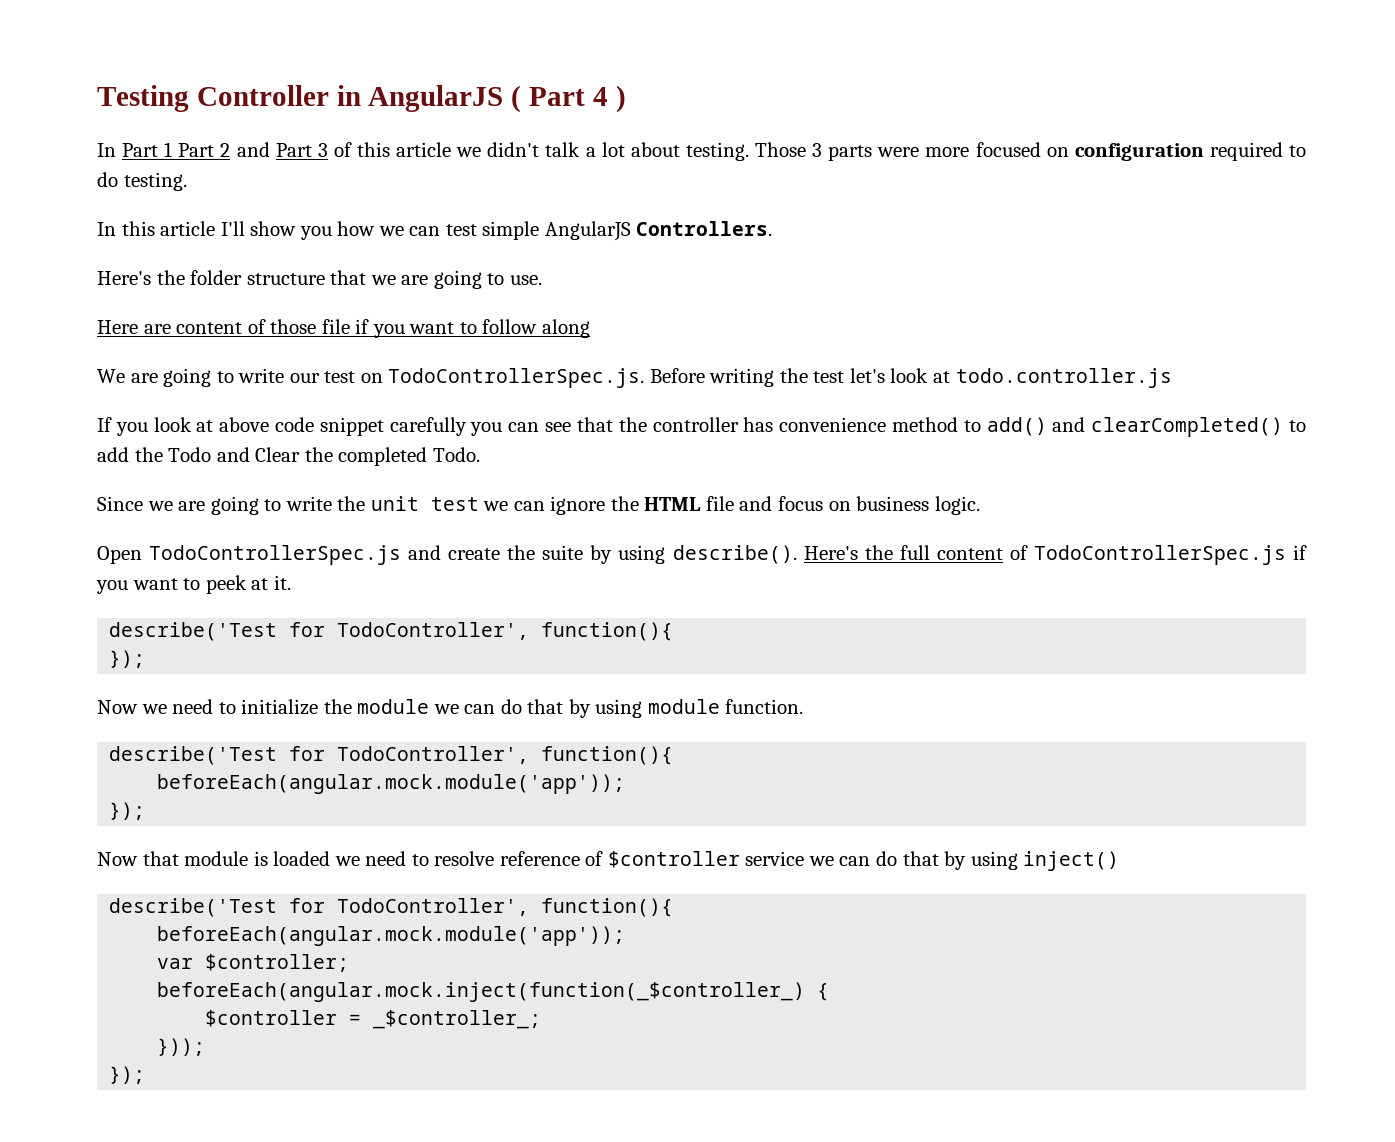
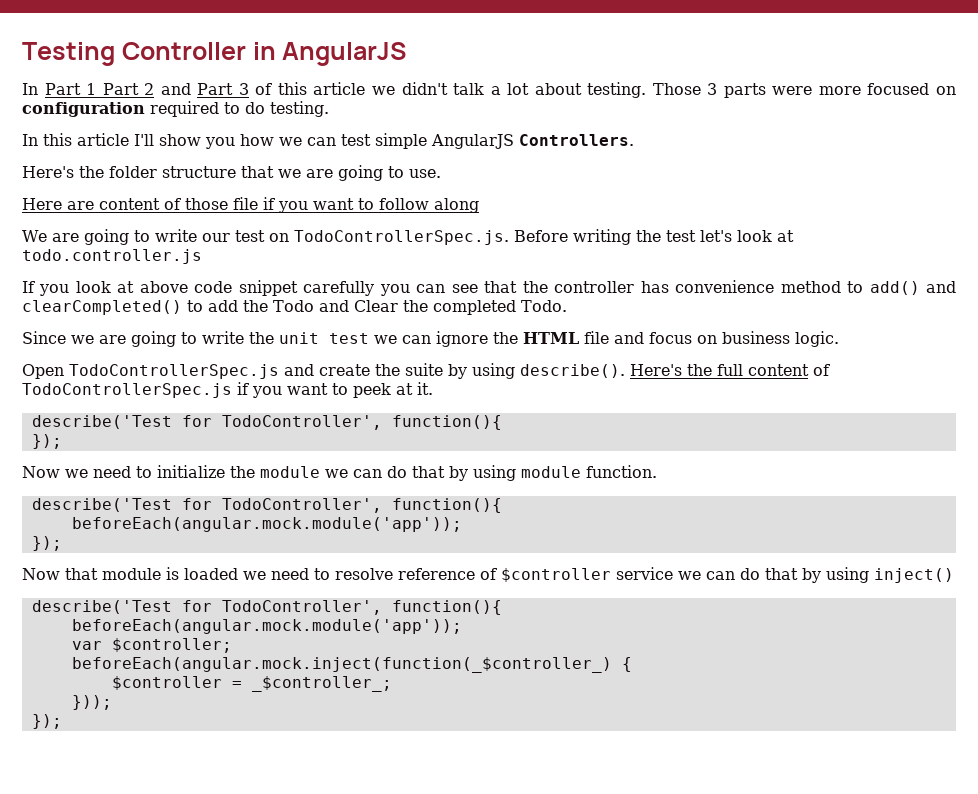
[511,85,626,113] ( Part 4 ) -> (407, 54) none

